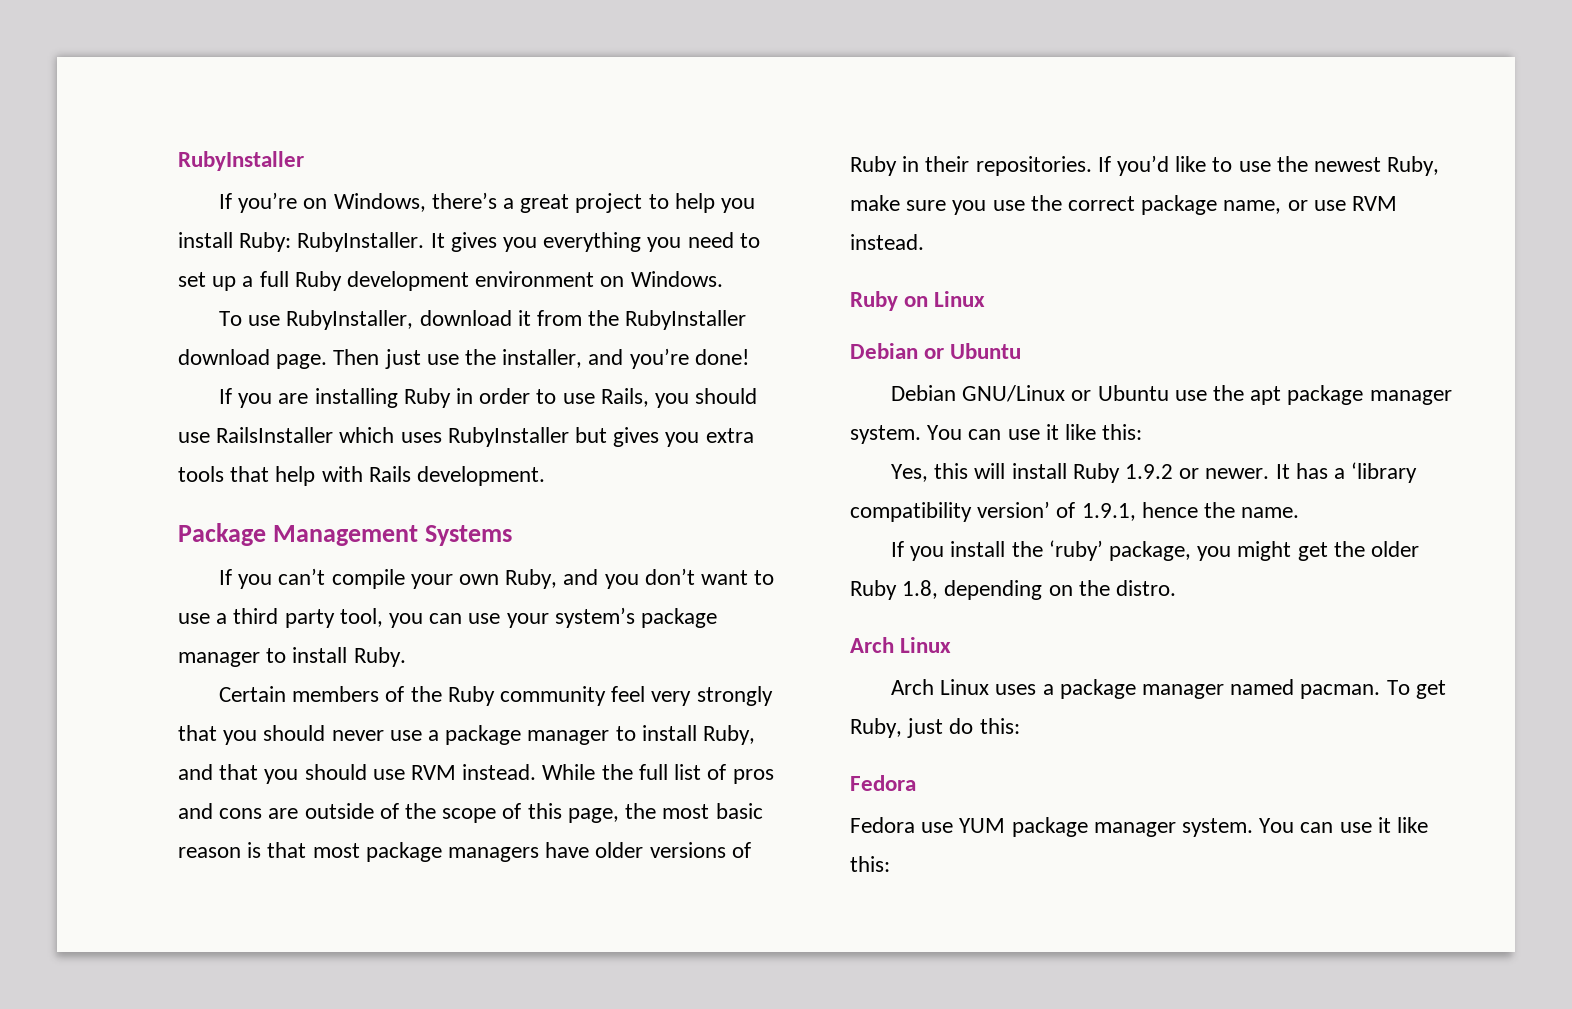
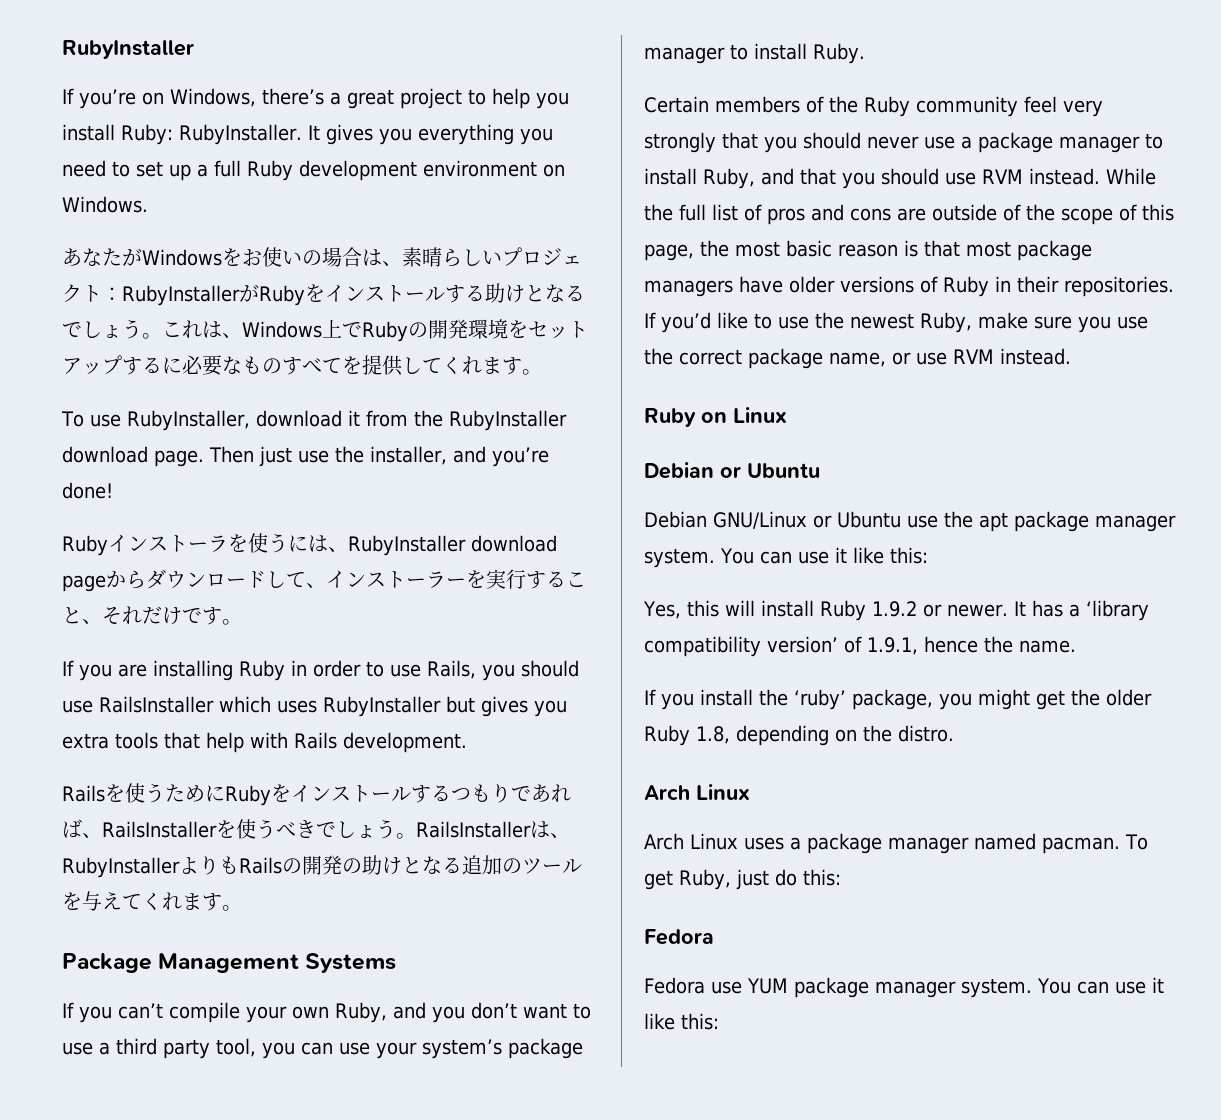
(723, 279) none -> [62,247,582,267] [62,283,585,306] [62,319,588,342] [62,355,542,376] // あなたがWindowsをお使いの場合は、素晴らしいプロジェクト：RubyInstallerがRubyをインストールする助けとなるでしょう。これは、Windows上でRubyの開発環境をセットアップするに必要なものすべてを提供してくれます。
(749, 357) none -> [62,533,557,556] [62,569,586,592] [62,606,242,625] // Rubyインストーラを使うには、RubyInstaller download pageからダウンロードして、インストーラーを実行すること、それだけです。
(546, 476) none -> [62,783,571,806] [62,819,570,839] [62,855,582,878] [62,891,242,911] // Railsを使うためにRubyをインストールするつもりであれば、RailsInstallerを使うべきでしょう。RailsInstallerは、RubyInstallerよりもRailsの開発の助けとなる追加のツールを与えてくれます。

